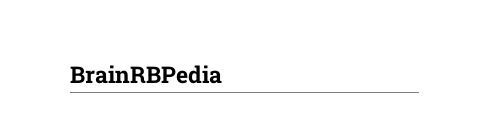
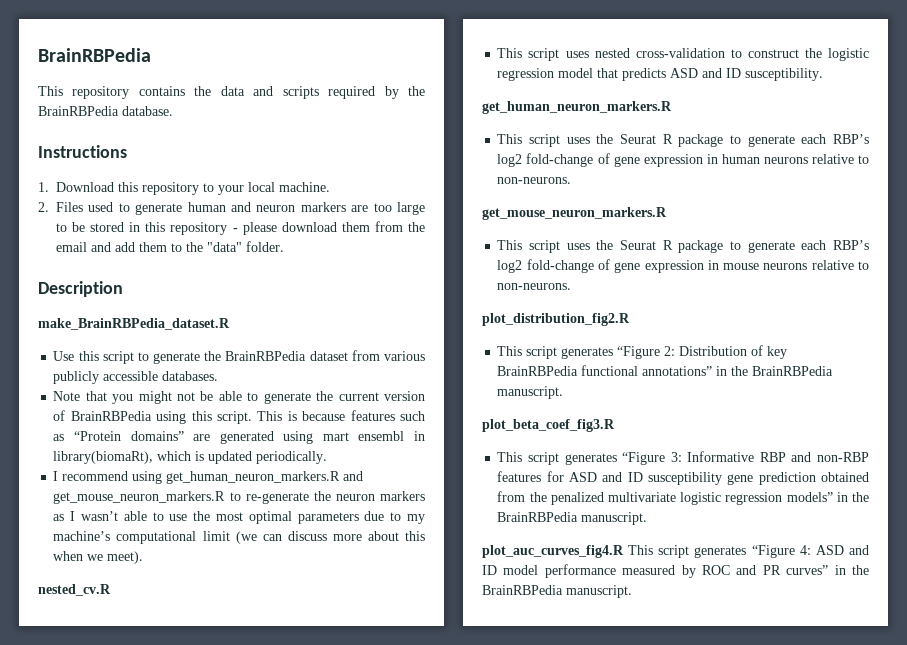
[70,65,222,84] BrainRBPedia -> [38,48,151,62] [38,86,426,99] [38,106,173,116] [38,145,127,158] [38,182,330,195] [38,202,425,215] [56,221,425,235] [56,241,284,252] [38,281,123,297] [38,318,230,330] [53,350,426,364] [53,371,219,384] [53,391,426,404] [53,410,425,424] [53,431,425,444] [53,451,328,464] [53,471,364,484] [53,491,425,504] [53,511,426,524] [53,531,425,544] [53,551,144,564] [38,584,111,596] [497,48,869,61] [497,68,824,81] [482,101,672,114] [497,134,869,147] [497,153,869,167] [497,177,572,184] [482,207,667,220] [497,240,869,253] [497,259,869,273] [497,283,572,290] [482,313,630,326] [497,345,788,359] [497,365,834,376] [497,386,564,399] [482,419,615,432] [497,451,869,465] [497,471,869,485] [497,491,869,505] [497,512,648,525] [482,545,870,558] [482,564,869,578] [482,585,632,598] BrainRBPedia // This repository contains the data and scripts required by the BrainRBPedia database. // Instructions // 1. Download this repository to your local machine. // 2. Files used to generate human and neuron markers are too large to be stored in this repository - please download them from the email and add them to the "data" folder. // Description // make_BrainRBPedia_dataset.R // Use this script to generate the BrainRBPedia dataset from various publicly accessible databases. // Note that you might not be able to generate the current version of BrainRBPedia using this script. This is because features such as “Protein domains” are generated using mart ensembl in library(biomaRt), which is updated periodically. // I recommend using get_human_neuron_markers.R and get_mouse_neuron_markers.R to re-generate the neuron markers as I wasn’t able to use the most optimal parameters due to my machine’s computational limit (we can discuss more about this when we meet). // nested_cv.R // This script uses nested cross-validation to construct the logistic regression model that predicts ASD and ID susceptibility. // get_human_neuron_markers.R // This script uses the Seurat R package to generate each RBP’s log2 fold-change of gene expression in human neurons relative to non-neurons. // get_mouse_neuron_markers.R // This script uses the Seurat R package to generate each RBP’s log2 fold-change of gene expression in mouse neurons relative to non-neurons. // plot_distribution_fig2.R // This script generates “Figure 2: Distribution of key BrainRBPedia functional annotations” in the BrainRBPedia manuscript. // plot_beta_coef_fig3.R // This script generates “Figure 3: Informative RBP and non-RBP features for ASD and ID susceptibility gene prediction obtained from the penalized multivariate logistic regression models” in the BrainRBPedia manuscript. // plot_auc_curves_fig4.R This script generates “Figure 4: ASD and ID model performance measured by ROC and PR curves” in the BrainRBPedia manuscript.

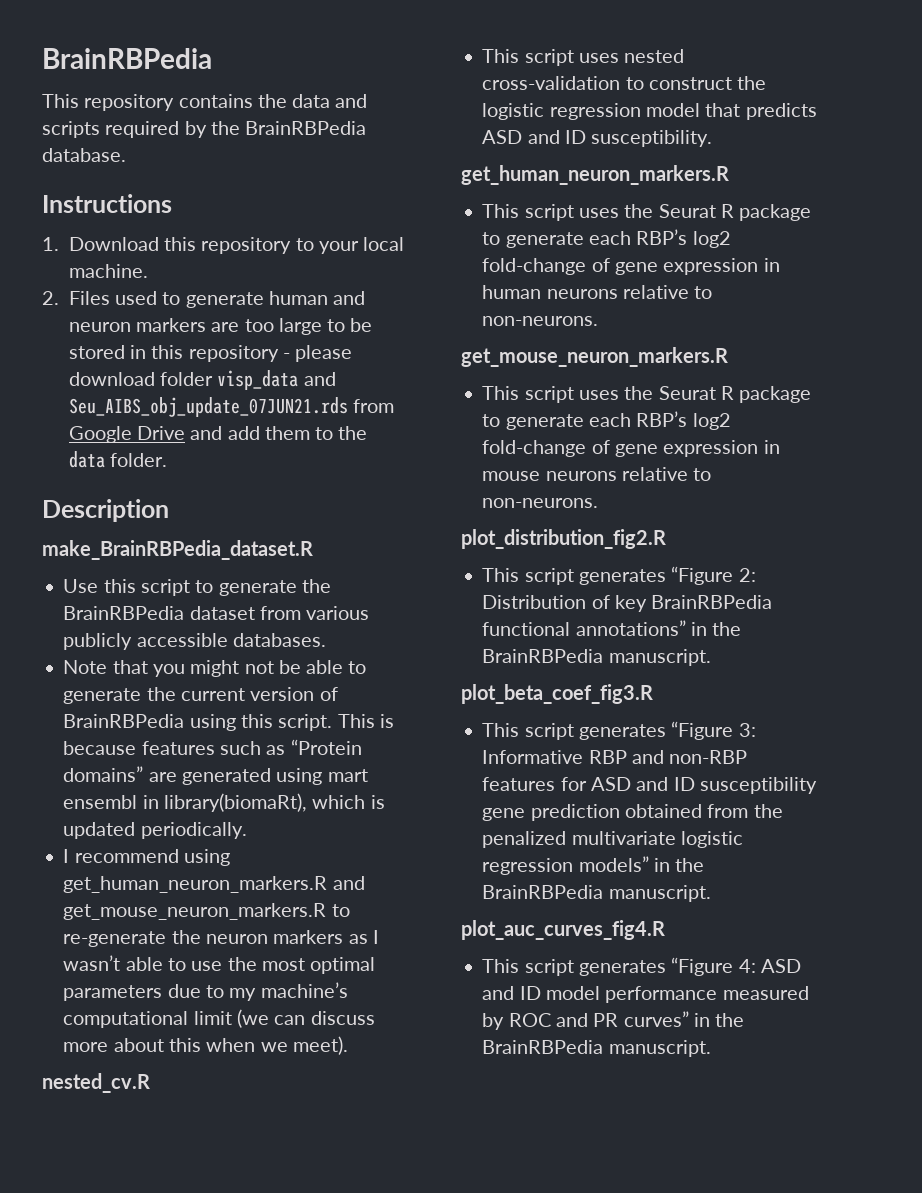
[341,221,425,232] [56,242,87,252] them from the email -> [160,370,336,390] [68,397,395,417] [68,426,186,443] folder visp_data and Seu_AIBS_obj_update_07JUN21.rds from Google Drive
[207,242,242,252] "data" -> [68,451,105,468] data
(624, 551) none -> (665, 930) //

